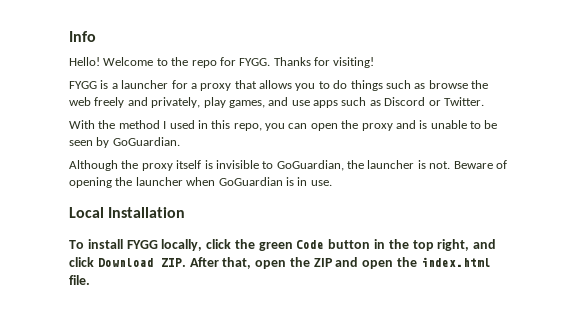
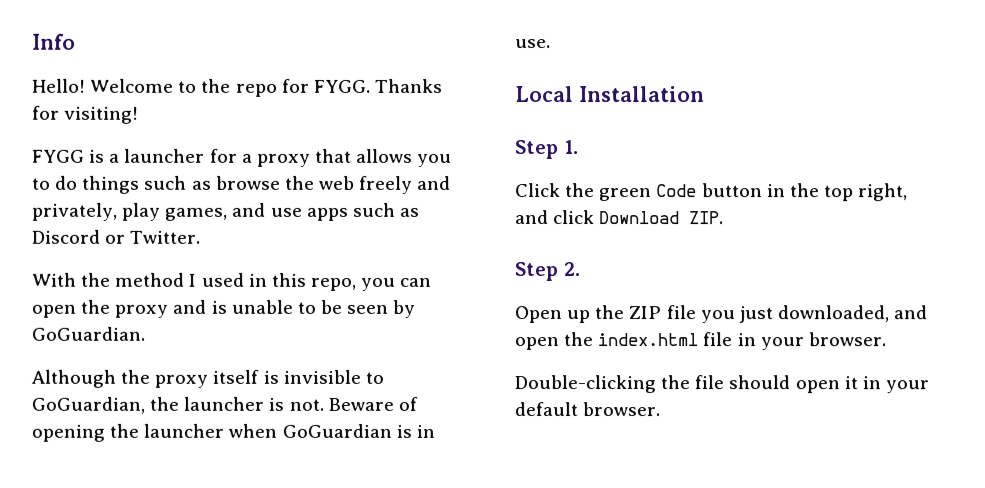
[69,239,232,251] To install FYGG locally, click -> [515,140,579,160] [515,183,561,198] Step 1. // Click
[189,257,491,269] [69,275,90,285] After that, open the ZIP and open the index.html file. -> [514,262,580,282] [514,305,928,324] [514,332,886,351] [514,375,929,394] [514,402,661,417] // Step 2. // Open up the ZIP file you just downloaded, and open the index.html file in your browser. // Double-clicking the file should open it in your default browser.

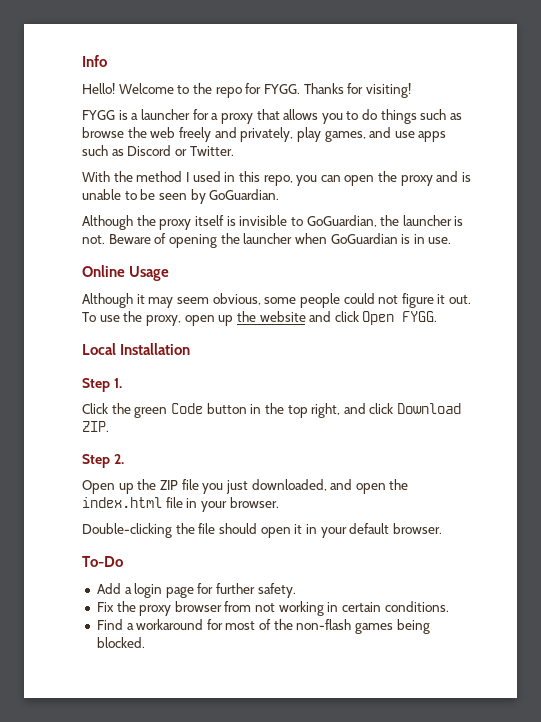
(551, 44) none -> [82,265,170,281] [82,293,472,308] [82,311,438,326] // Online Usage // Although it may seem obvious, some people could not figure it out. To use the proxy, open up the website and click Open FYGG.
(661, 409) none -> [82,556,123,567] [96,583,296,598] [96,601,449,616] [96,619,430,634] [96,637,145,648] // To-Do // Add a login page for further safety. // Fix the proxy browser from not working in certain conditions. // Find a workaround for most of the non-flash games being blocked.

